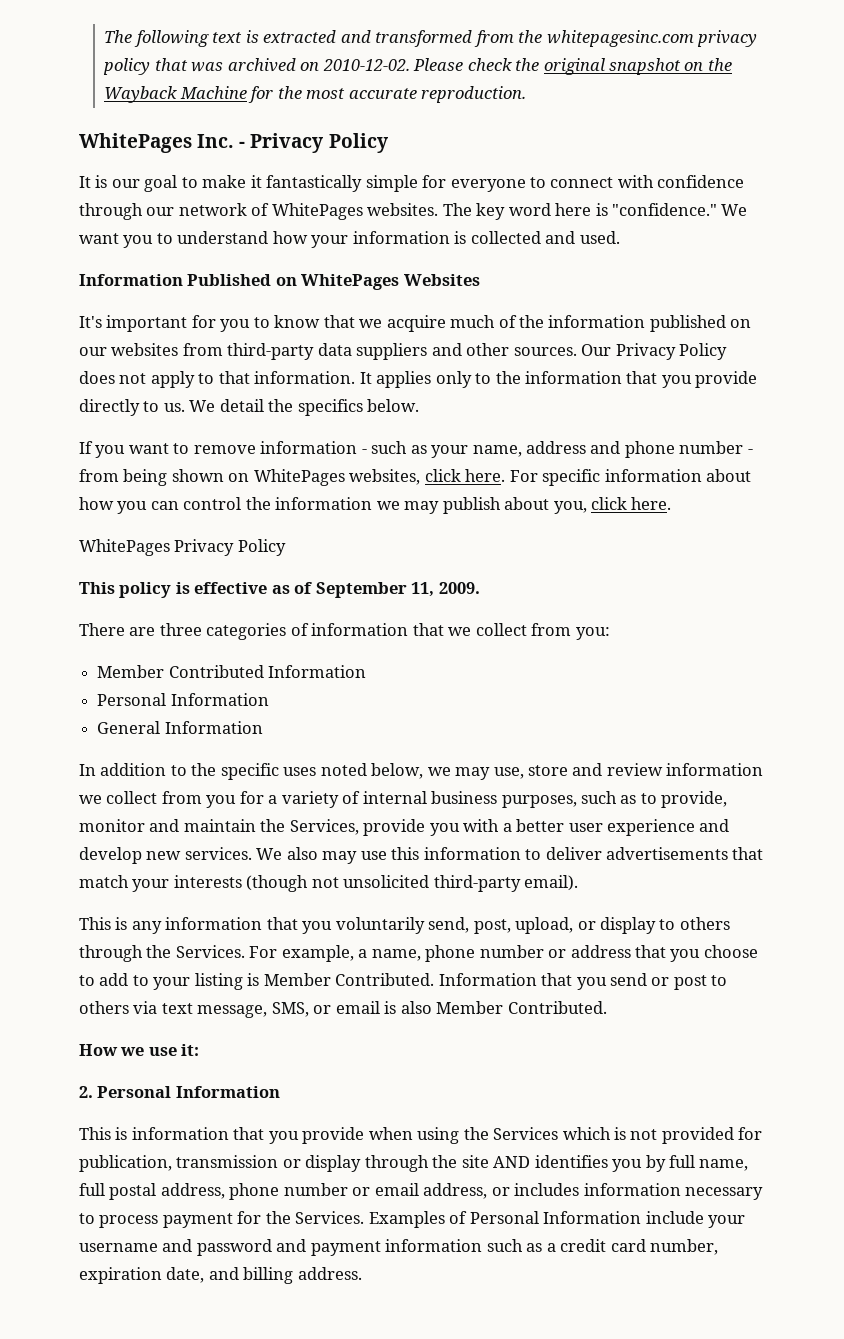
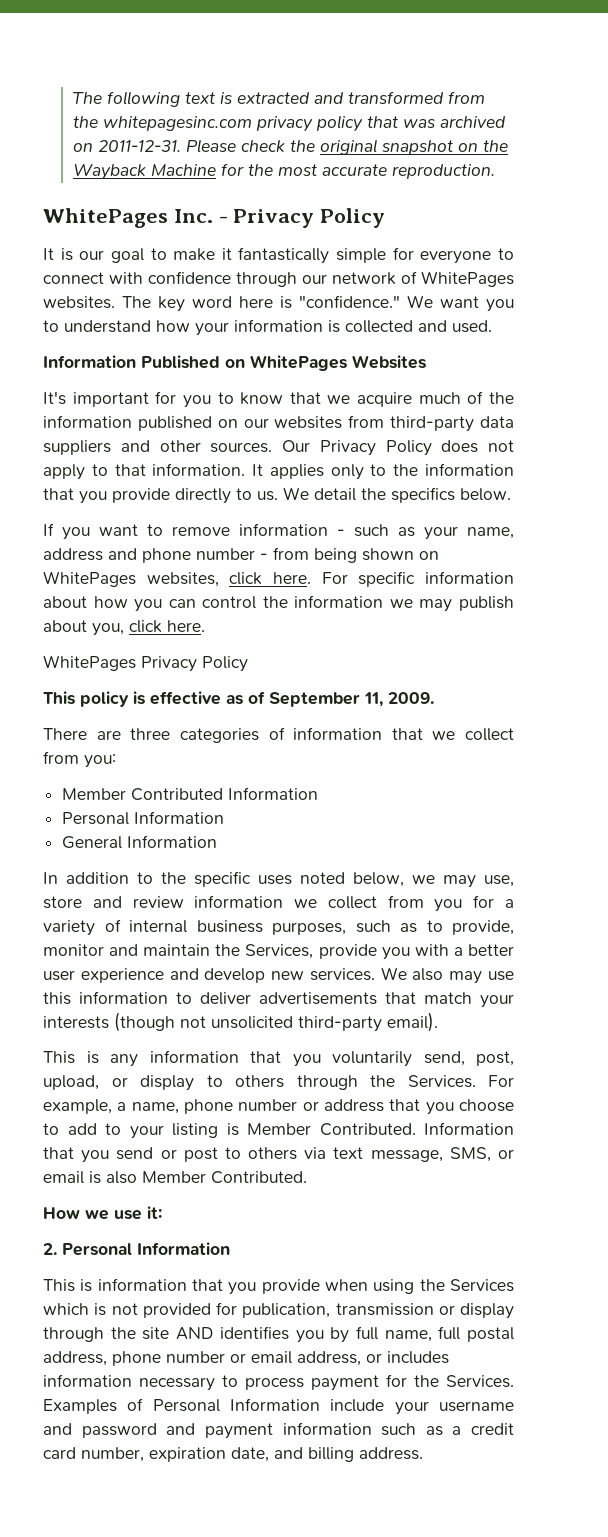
[322,59,410,71] 2010-12-02. -> [97,140,181,152] 2011-12-31.

